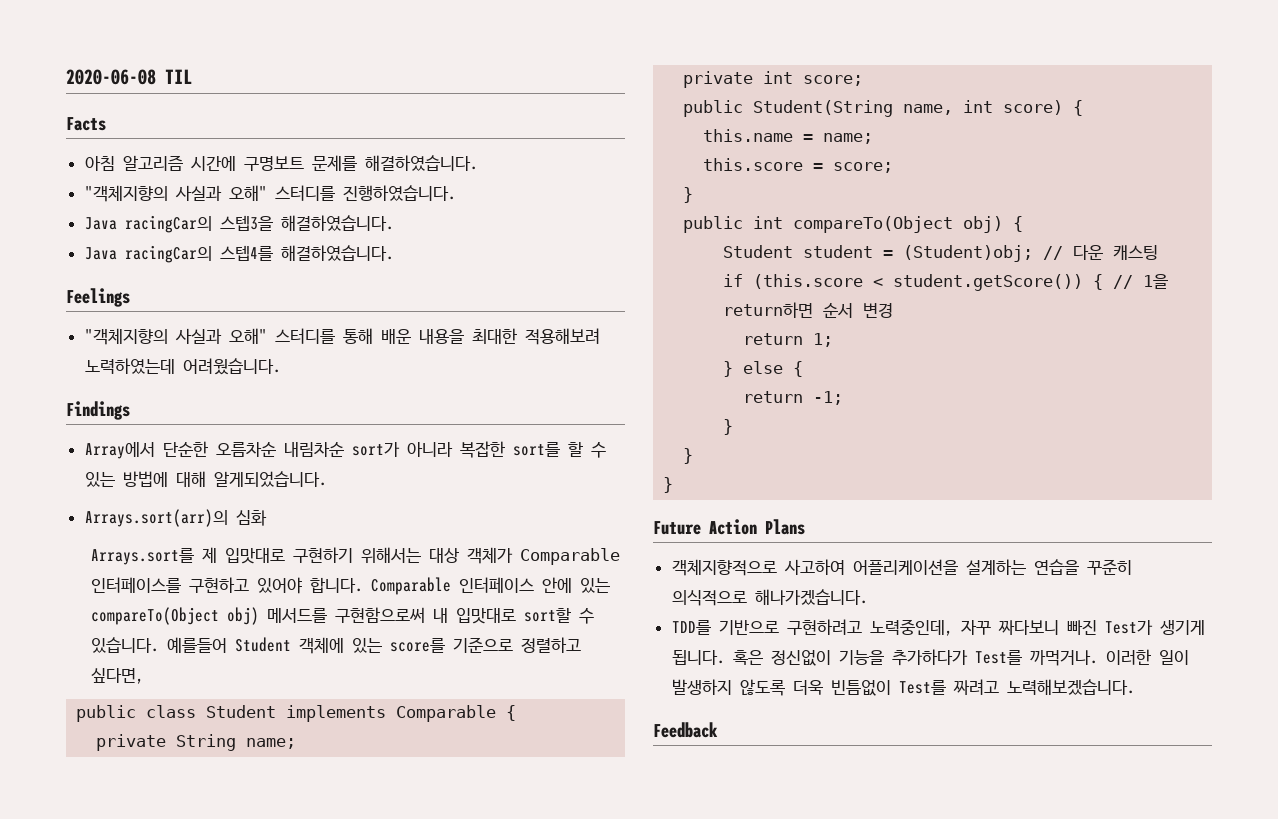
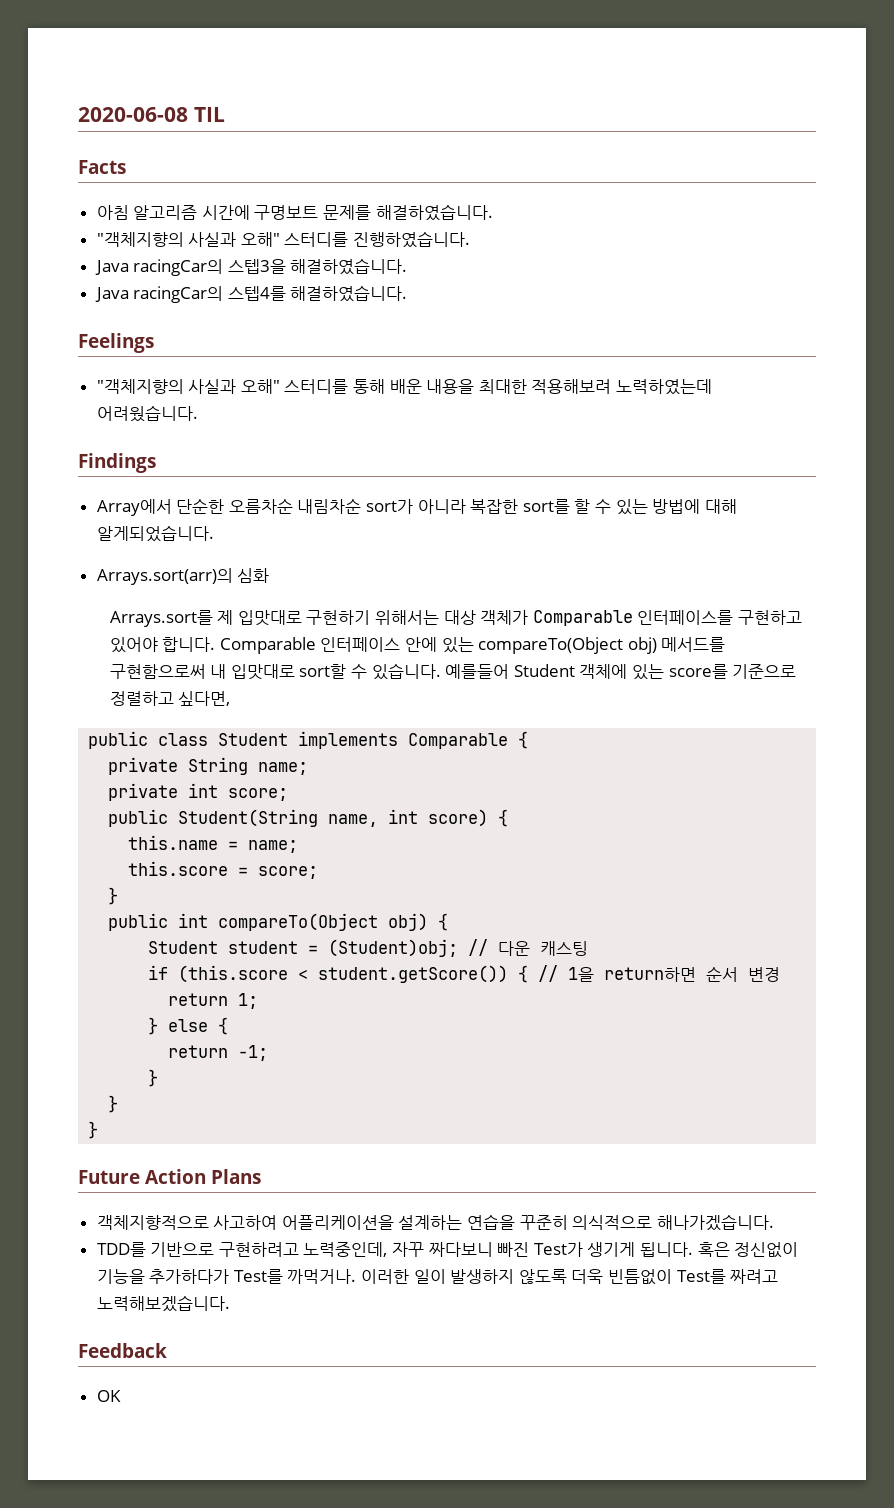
(718, 730) none -> [96,1390,121,1402] // OK

